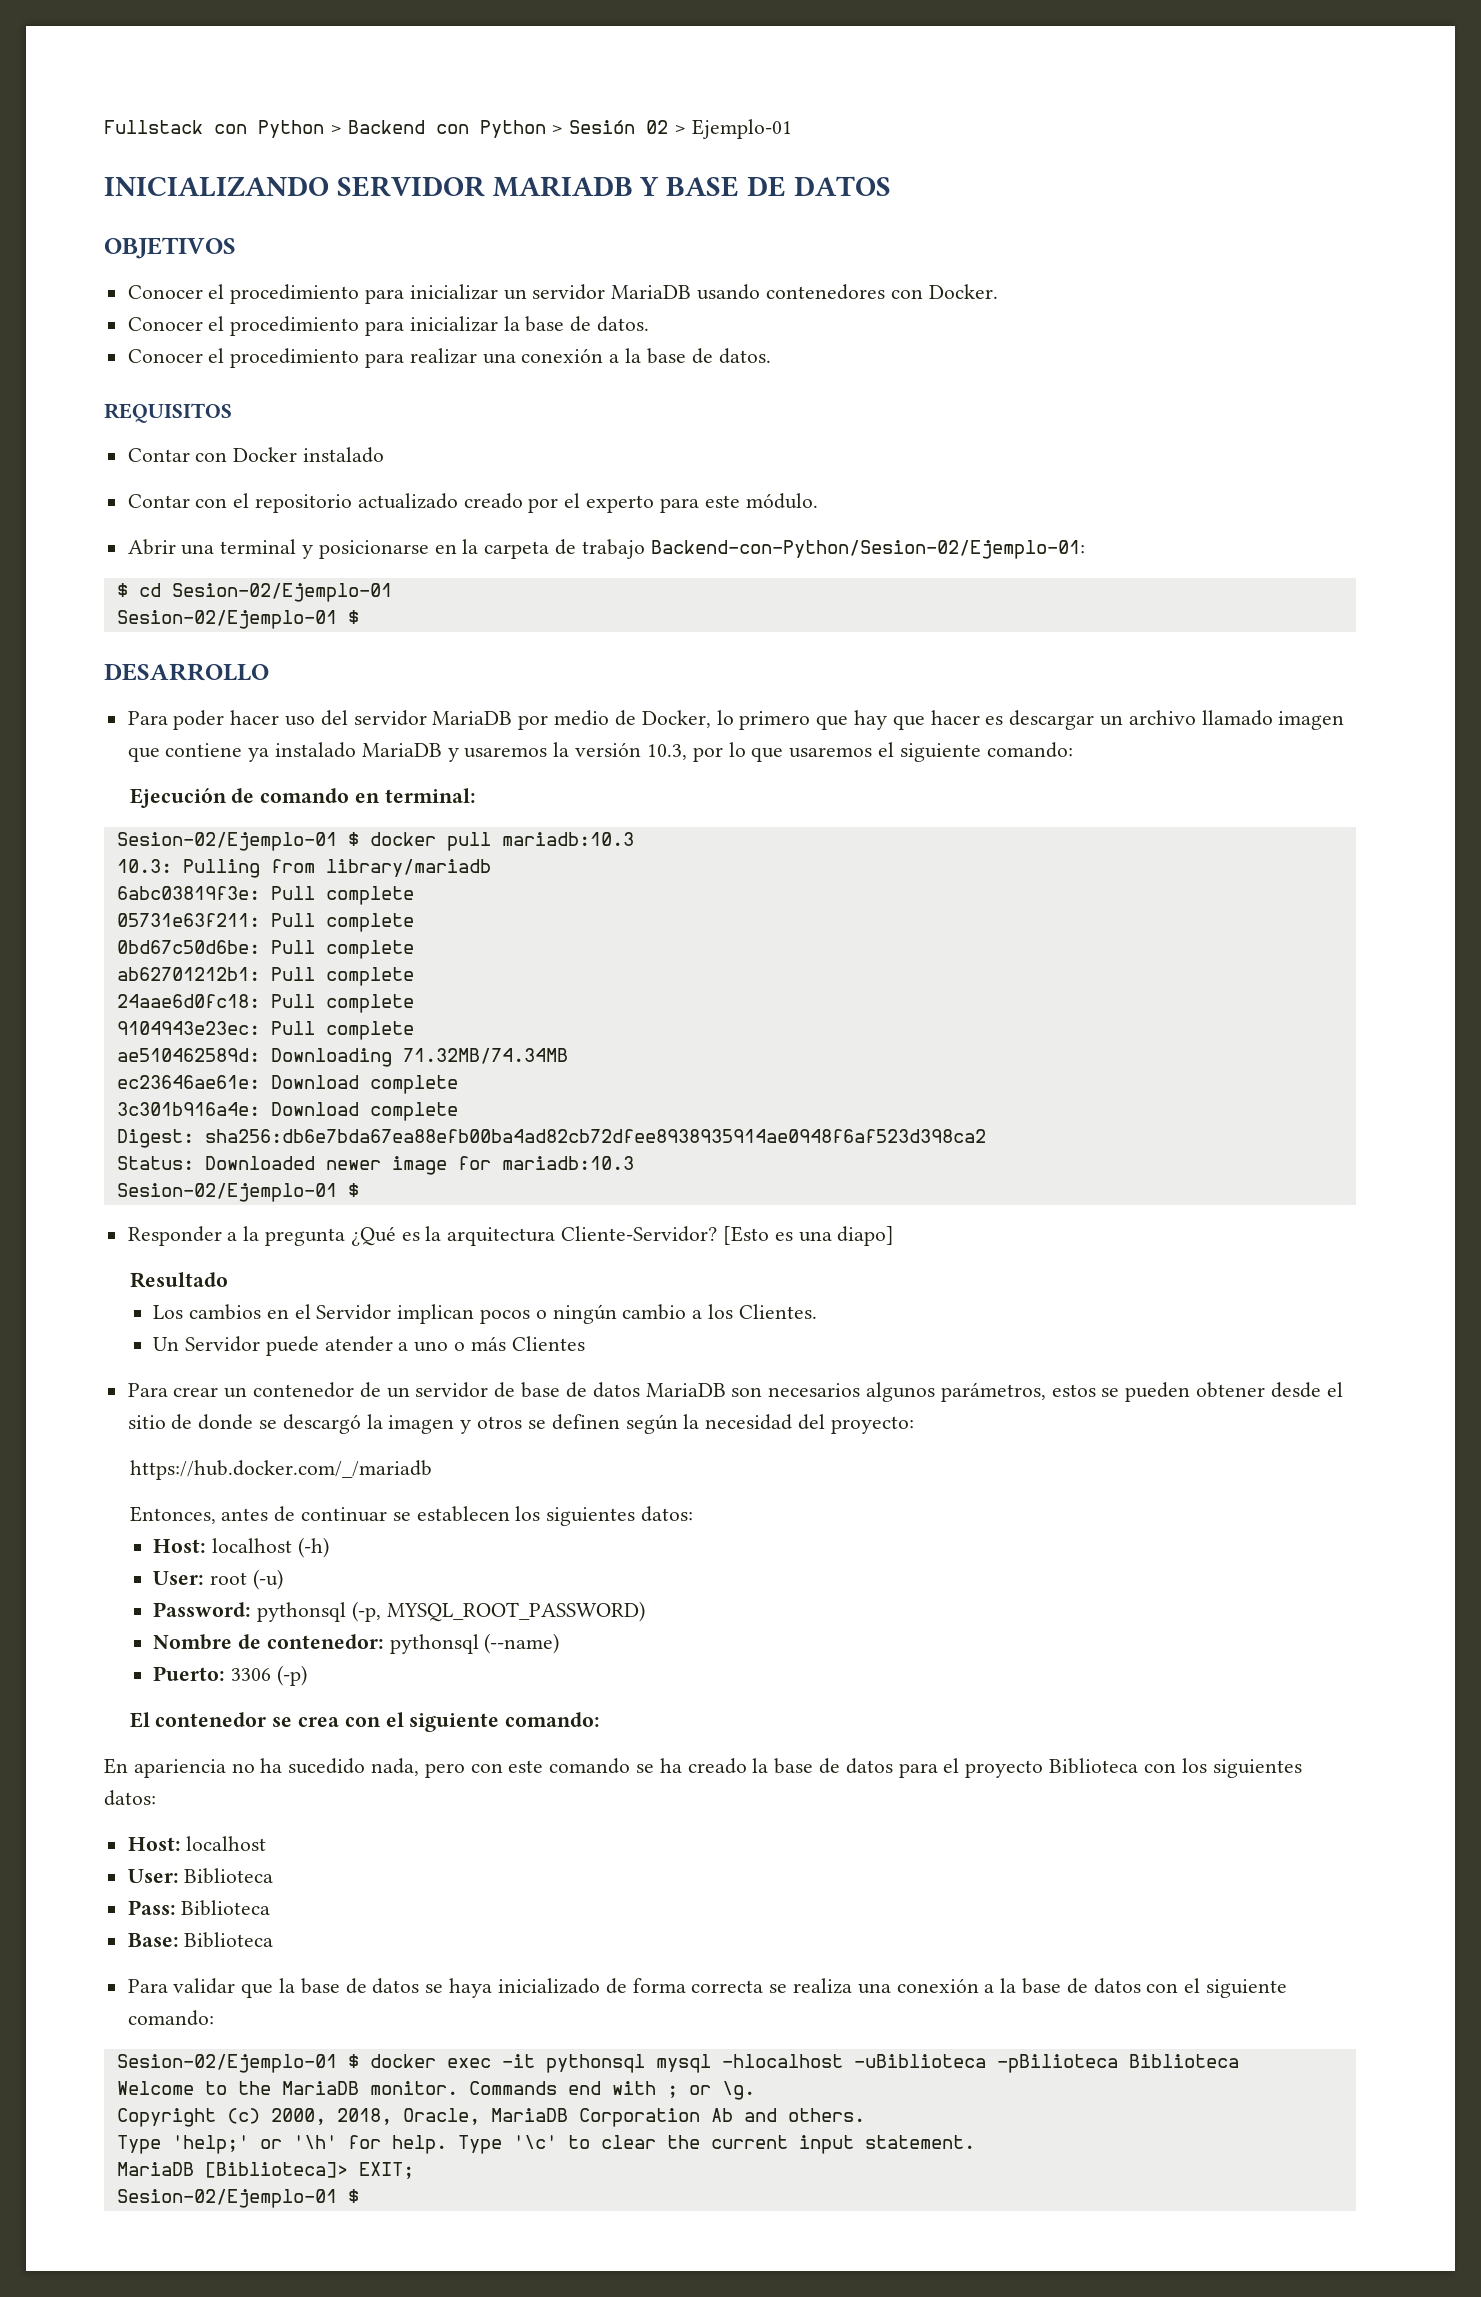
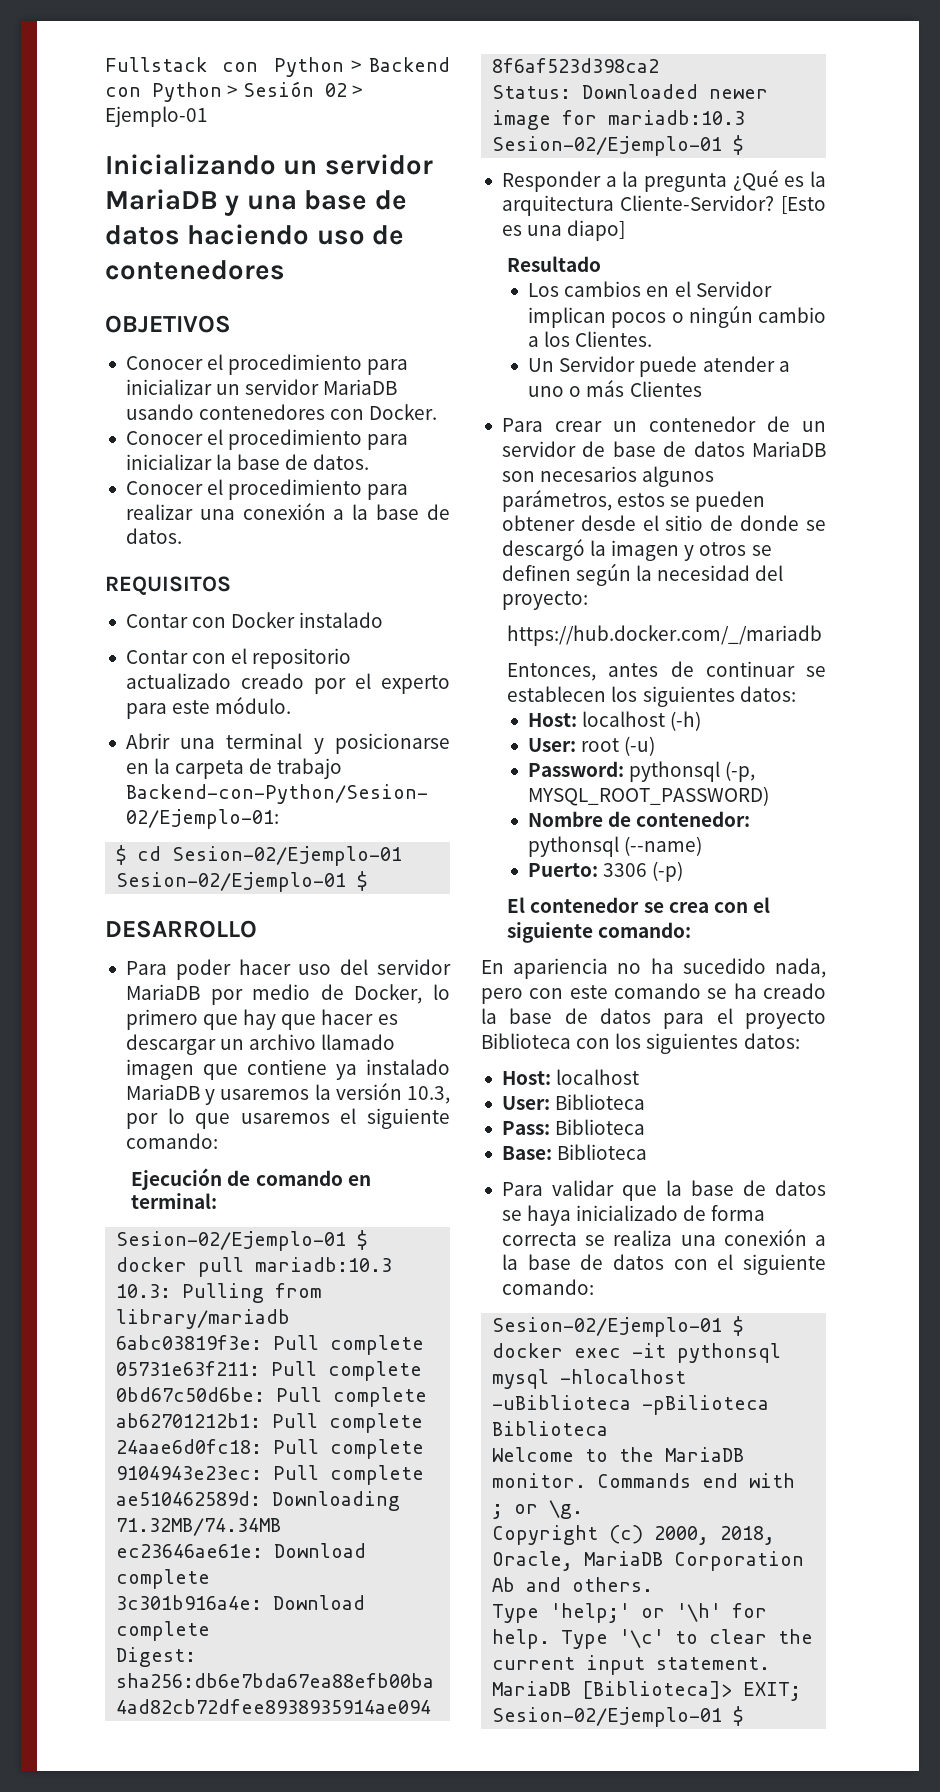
[104,176,891,197] INICIALIZANDO SERVIDOR MARIADB Y BASE DE DATOS -> [105,154,433,175] [105,189,407,216] [105,224,405,245] [105,260,285,280] Inicializando un servidor MariaDB y una base de datos haciendo uso de contenedores

